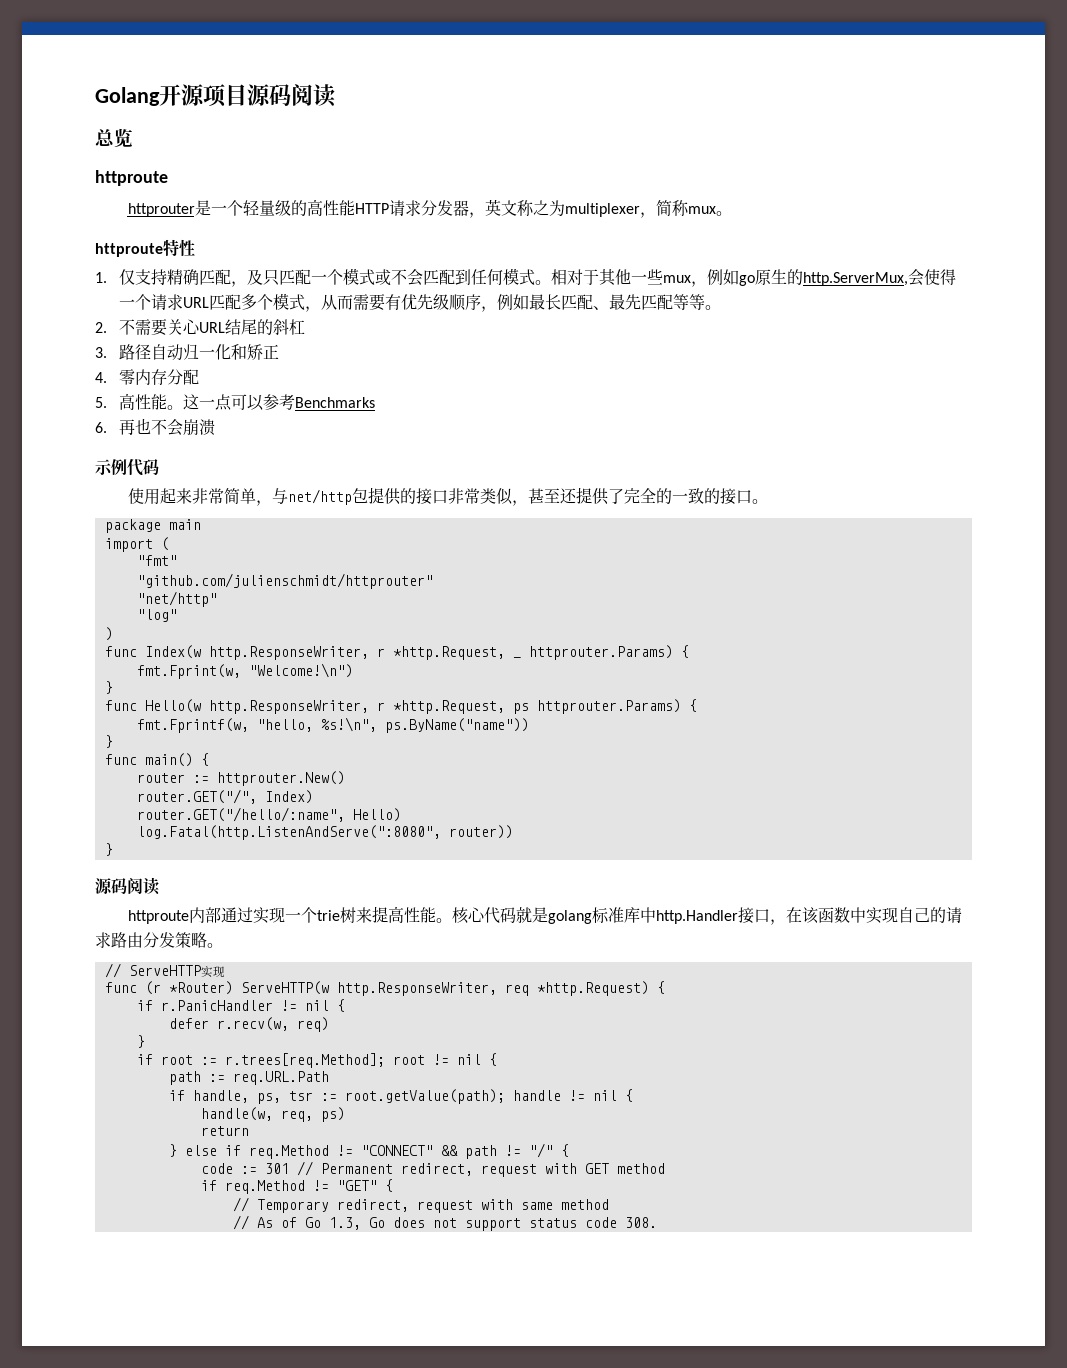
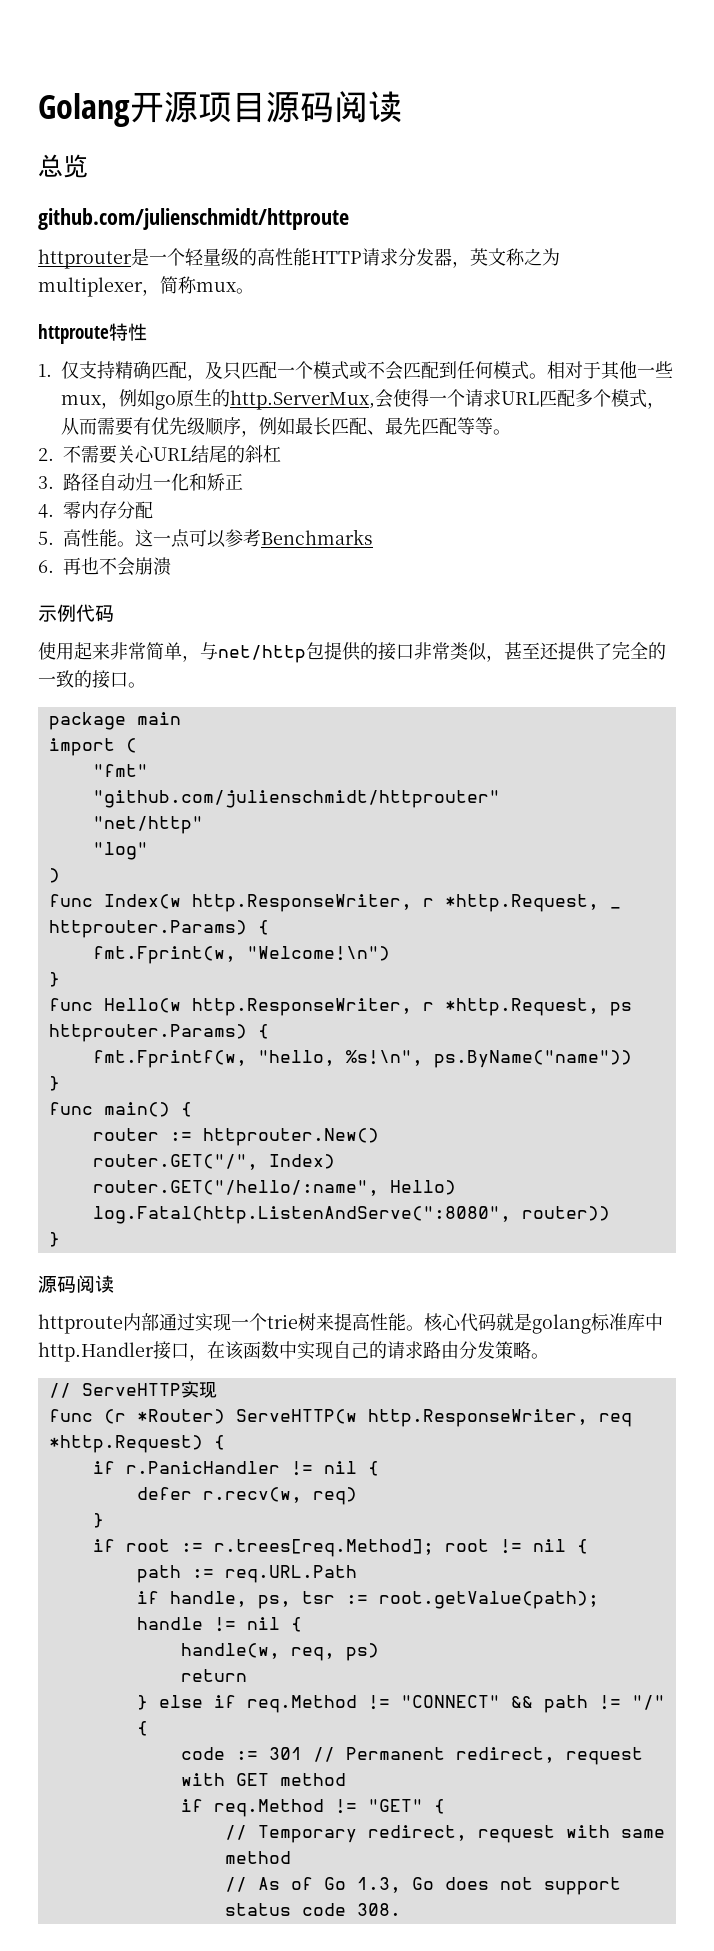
[95,170,168,186] httproute -> [38,208,349,230] github.com/julienschmidt/httproute

